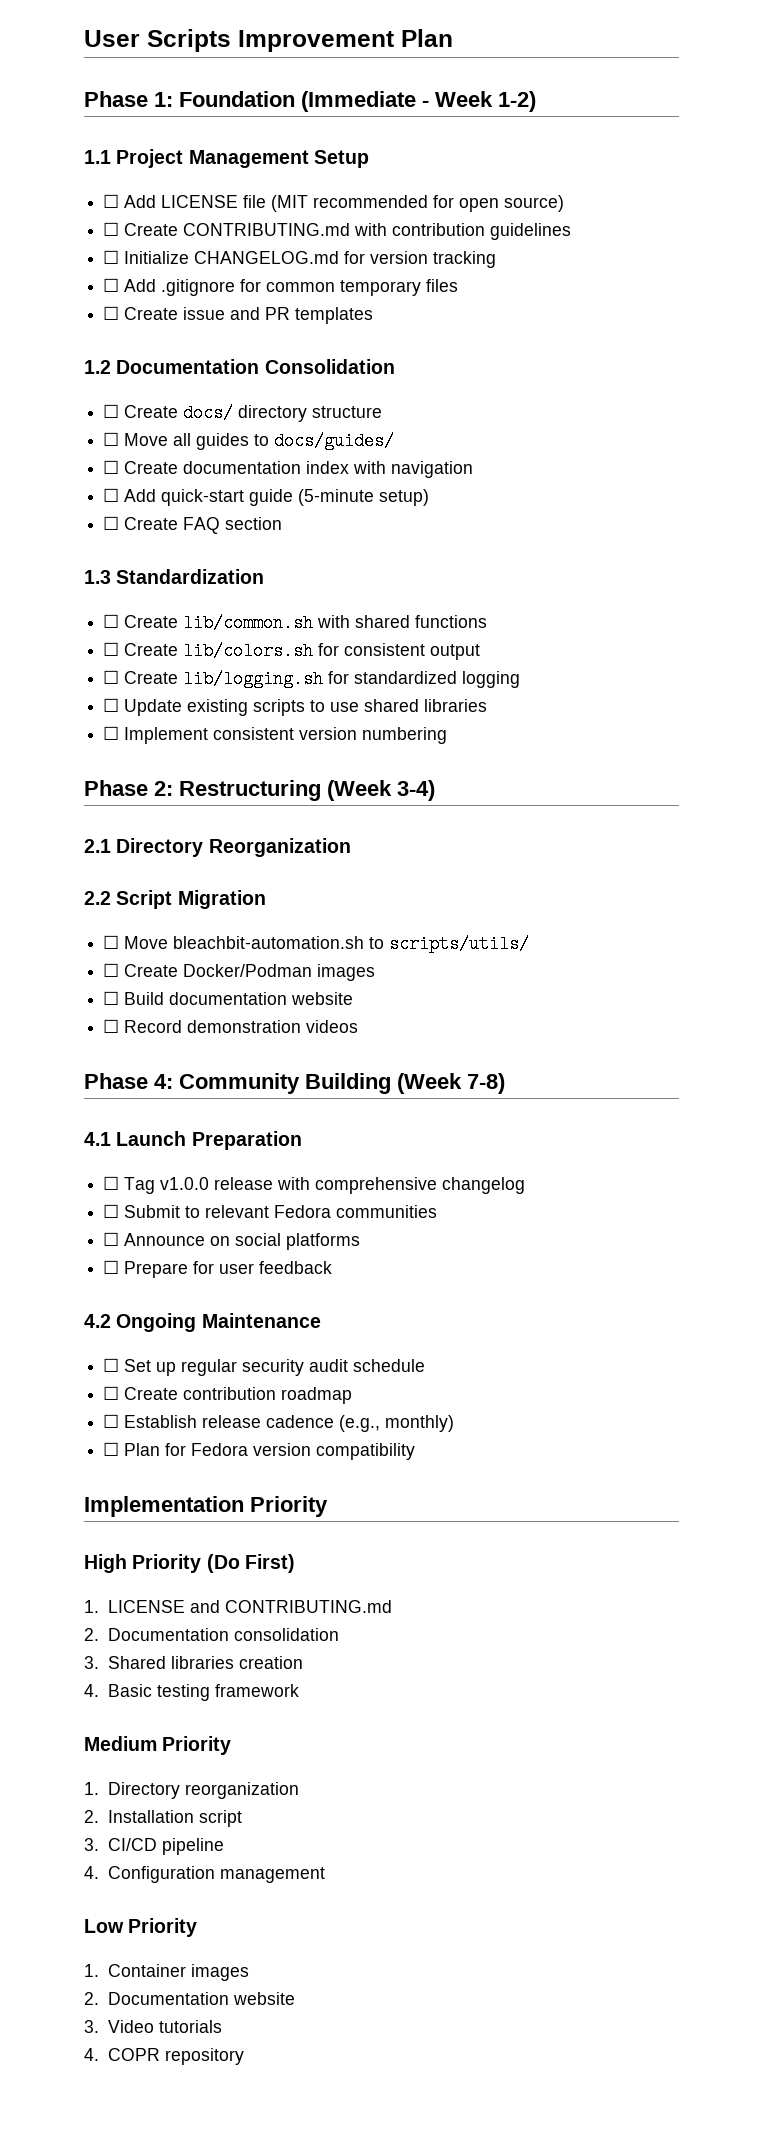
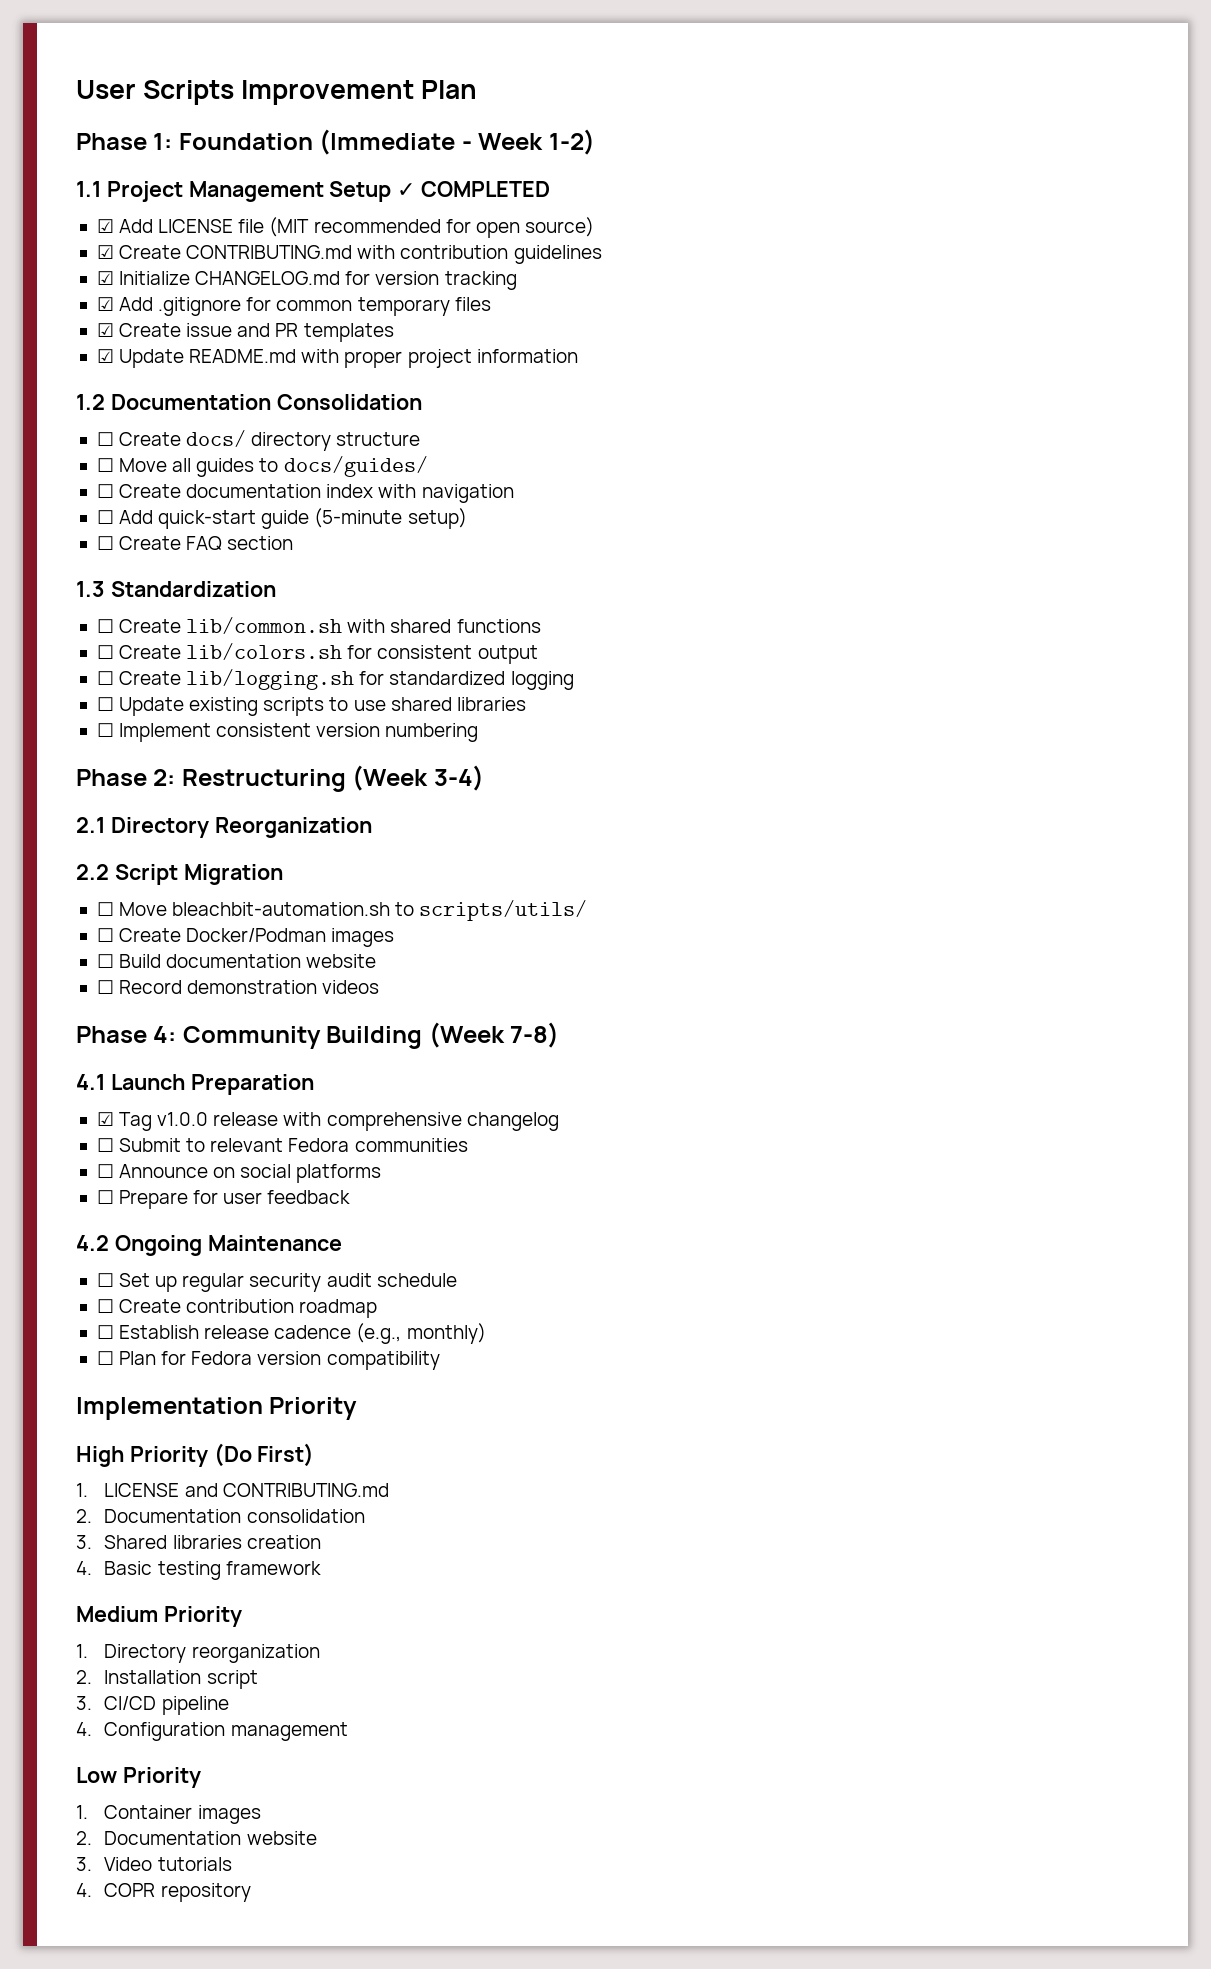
[103,194,120,208] // ☐ -> [397,181,551,197] [96,219,114,233] ✓ COMPLETED // ☑
[103,222,120,236] ☐ -> [96,245,114,259] ☑
[103,250,120,264] ☐ -> [96,271,114,285] ☑
[103,278,120,292] ☐ -> [96,297,114,311] ☑
[103,306,120,320] ☐ -> [96,323,114,337] ☑
(374, 315) none -> [96,349,578,368] // ☑ Update README.md with proper project information
[103,1176,120,1190] ☐ -> [96,1112,114,1126] ☑

